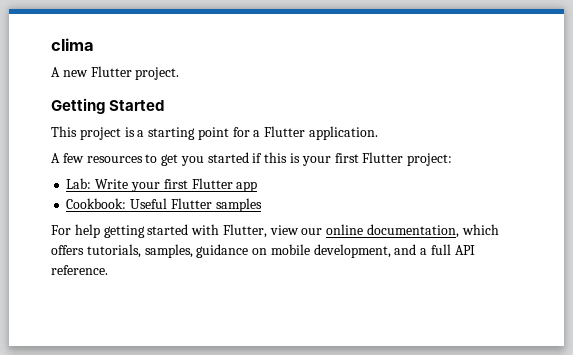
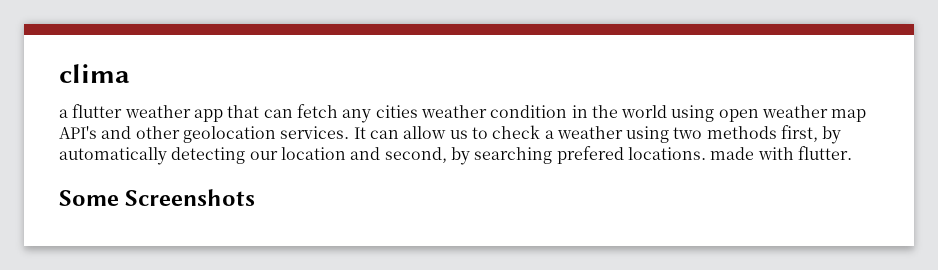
[51,66,180,80] [51,98,165,114] [51,126,379,140] [51,152,453,166] [66,178,258,192] [66,198,262,212] [51,224,499,238] [51,244,475,258] [51,265,108,275] A new Flutter project. // Getting Started // This project is a starting point for a Flutter application. // A few resources to get you started if this is your first Flutter project: // Lab: Write your first Flutter app // Cookbook: Useful Flutter samples // For help getting started with Flutter, view our online documentation, which offers tutorials, samples, guidance on mobile development, and a full API reference. -> [59,104,867,123] [59,125,842,144] [59,146,852,165] [59,189,256,206] a flutter weather app that can fetch any cities weather condition in the world using open weather map API's and other geolocation services. It can allow us to check a weather using two methods first, by automatically detecting our location and second, by searching prefered locations. made with flutter. // Some Screenshots

